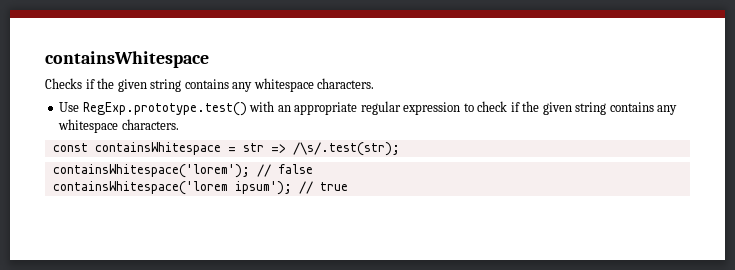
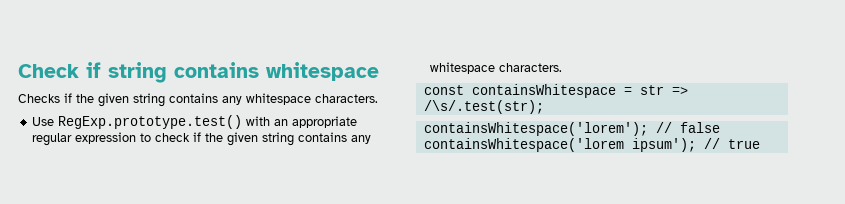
[45,51,209,68] containsWhitespace -> [18,62,379,83] Check if string contains whitespace

